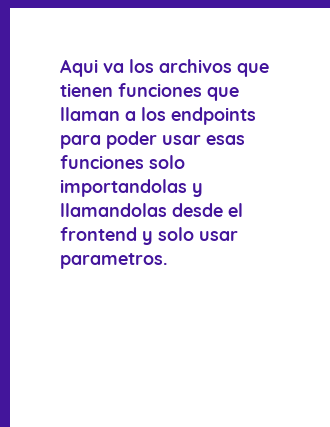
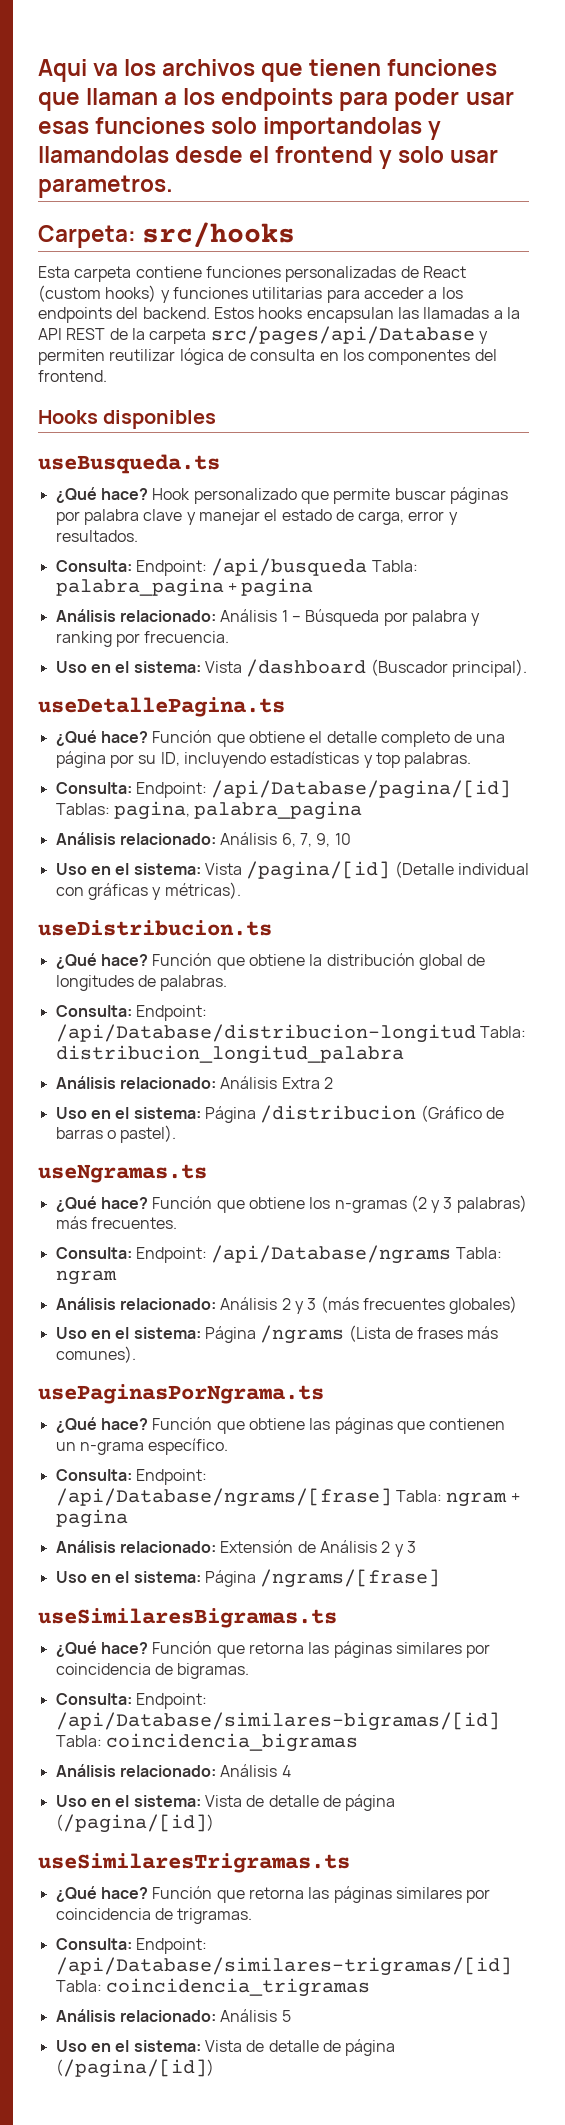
(167, 261) none -> [38,222,296,248] [38,266,466,282] [38,285,463,303] [38,307,520,323] [38,326,488,345] [38,348,497,365] [38,370,107,382] [38,410,217,429] [38,454,220,474] [55,487,508,504] [55,509,458,525] [55,530,138,542] [55,558,418,576] [55,578,314,597] [55,609,481,626] [55,631,230,647] [55,659,527,677] [38,697,285,717] [55,730,506,747] [55,751,472,768] [55,780,512,799] [55,801,363,820] [55,832,351,847] [55,861,529,880] [55,882,241,900] [38,920,272,936] [55,953,486,970] [55,975,228,991] [55,1005,207,1021] [55,1024,526,1043] [55,1045,404,1064] [55,1076,333,1089] [55,1105,504,1123] [55,1125,177,1143] [38,1164,207,1183] [55,1195,527,1213] [55,1216,177,1229] [55,1245,502,1264] [55,1270,117,1285] [55,1296,518,1314] [55,1325,499,1344] [55,1346,136,1363] [38,1384,324,1404] [55,1417,506,1434] [55,1438,229,1455] [55,1469,207,1485] [55,1488,520,1507] [55,1509,128,1528] [55,1540,416,1557] [55,1569,441,1588] [38,1608,337,1628] [55,1641,491,1658] [55,1663,250,1679] [55,1693,207,1709] [55,1712,500,1731] [55,1733,358,1752] [55,1764,291,1777] [55,1794,396,1811] [55,1814,214,1833] [38,1853,350,1873] [55,1886,491,1903] [55,1908,253,1924] [55,1938,207,1954] [55,1957,512,1976] [55,1978,370,1997] [55,2009,291,2022] [55,2039,396,2056] [55,2059,214,2078] // Carpeta: src/hooks // Esta carpeta contiene funciones personalizadas de React (custom hooks) y funciones utilitarias para acceder a los endpoints del backend. Estos hooks encapsulan las llamadas a la API REST de la carpeta src/pages/api/Database y permiten reutilizar lógica de consulta en los componentes del frontend. // Hooks disponibles // useBusqueda.ts // ¿Qué hace? Hook personalizado que permite buscar páginas por palabra clave y manejar el estado de carga, error y resultados. // Consulta: Endpoint: /api/busqueda Tabla: palabra_pagina + pagina // Análisis relacionado: Análisis 1 – Búsqueda por palabra y ranking por frecuencia. // Uso en el sistema: Vista /dashboard (Buscador principal). // useDetallePagina.ts // ¿Qué hace? Función que obtiene el detalle completo de una página por su ID, incluyendo estadísticas y top palabras. // Consulta: Endpoint: /api/Database/pagina/[id] Tablas: pagina, palabra_pagina // Análisis relacionado: Análisis 6, 7, 9, 10 // Uso en el sistema: Vista /pagina/[id] (Detalle individual con gráficas y métricas). // useDistribucion.ts // ¿Qué hace? Función que obtiene la distribución global de longitudes de palabras. // Consulta: Endpoint: /api/Database/distribucion-longitud Tabla: distribucion_longitud_palabra // Análisis relacionado: Análisis Extra 2 // Uso en el sistema: Página /distribucion (Gráfico de barras o pastel). // useNgramas.ts // ¿Qué hace? Función que obtiene los n-gramas (2 y 3 palabras) más frecuentes. // Consulta: Endpoint: /api/Database/ngrams Tabla: ngram // Análisis relacionado: Análisis 2 y 3 (más frecuentes globales) // Uso en el sistema: Página /ngrams (Lista de frases más comunes). // usePaginasPorNgrama.ts // ¿Qué hace? Función que obtiene las páginas que contienen un n-grama específico. // Consulta: Endpoint: /api/Database/ngrams/[frase] Tabla: ngram + pagina // Análisis relacionado: Extensión de Análisis 2 y 3 // Uso en el sistema: Página /ngrams/[frase] // useSimilaresBigramas.ts // ¿Qué hace? Función que retorna las páginas similares por coincidencia de bigramas. // Consulta: Endpoint: /api/Database/similares-bigramas/[id] Tabla: coincidencia_bigramas // Análisis relacionado: Análisis 4 // Uso en el sistema: Vista de detalle de página (/pagina/[id]) // useSimilaresTrigramas.ts // ¿Qué hace? Función que retorna las páginas similares por coincidencia de trigramas. // Consulta: Endpoint: /api/Database/similares-trigramas/[id] Tabla: coincidencia_trigramas // Análisis relacionado: Análisis 5 // Uso en el sistema: Vista de detalle de página (/pagina/[id])

